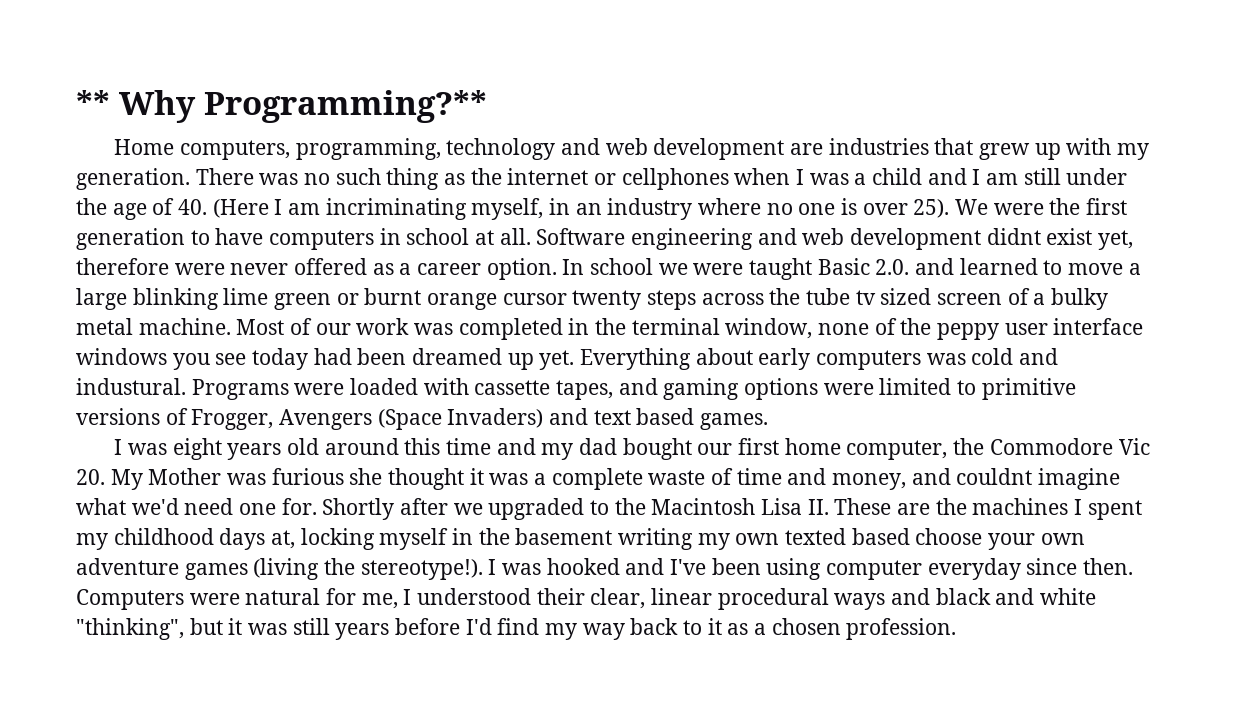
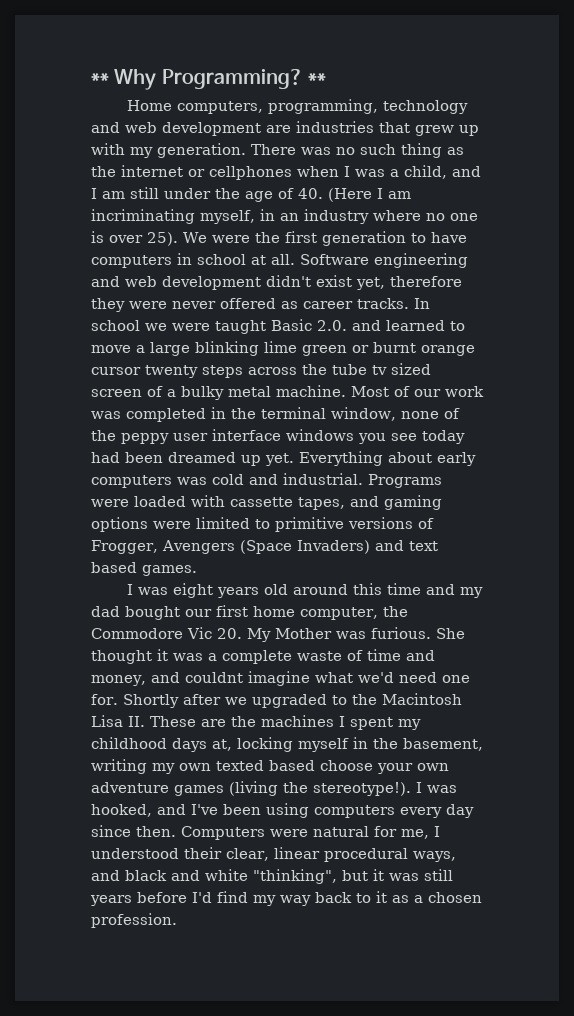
[204,90,487,123] Programming?** -> [161,69,327,89] Programming? **
[872,168,923,185] child -> [404,165,447,179] child,
[986,228,1041,245] didnt -> [266,275,311,287] didn't
(169, 266) none -> [91,298,125,312] they
[399,258,557,280] a career option. -> [303,298,409,309] career tracks.
[76,378,186,395] industural. -> [283,473,363,485] industrial.
[271,468,383,485] furious she -> [371,627,465,639] furious. She
[515,528,613,545] basement -> [403,738,483,751] basement,
[546,558,620,575] hooked -> [91,804,152,817] hooked,
[826,558,1021,580] computer everyday -> [314,804,474,818] computers every day
[834,593,886,610] ways -> [412,851,456,862] ways,

